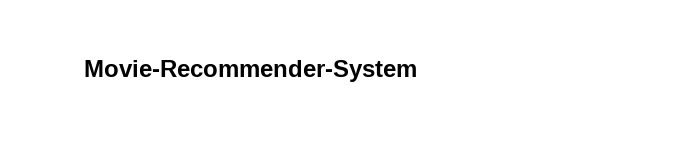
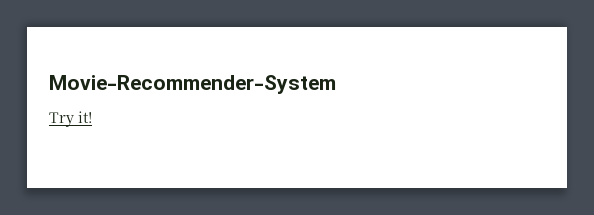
(417, 71) none -> [49,111,92,127] // Try it!

